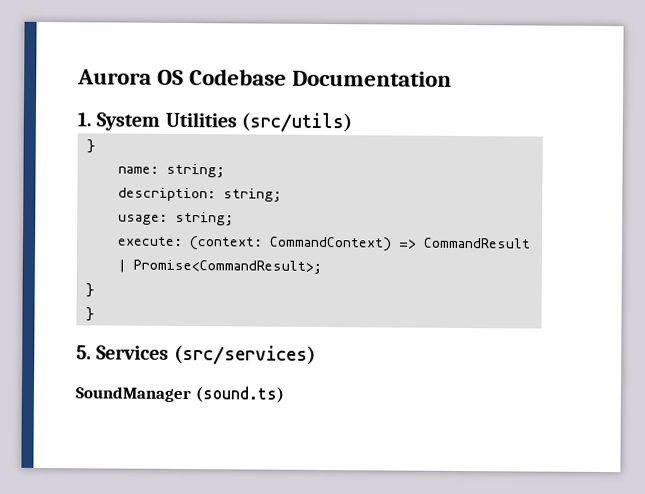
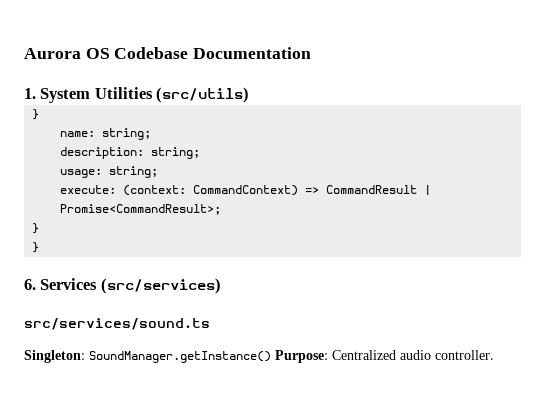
[76,345,92,360] 5. -> [24,279,36,290] 6.
[75,386,284,403] SoundManager (sound.ts) -> [24,318,210,330] [24,350,494,363] src/services/sound.ts // Singleton: SoundManager.getInstance() Purpose: Centralized audio controller.

